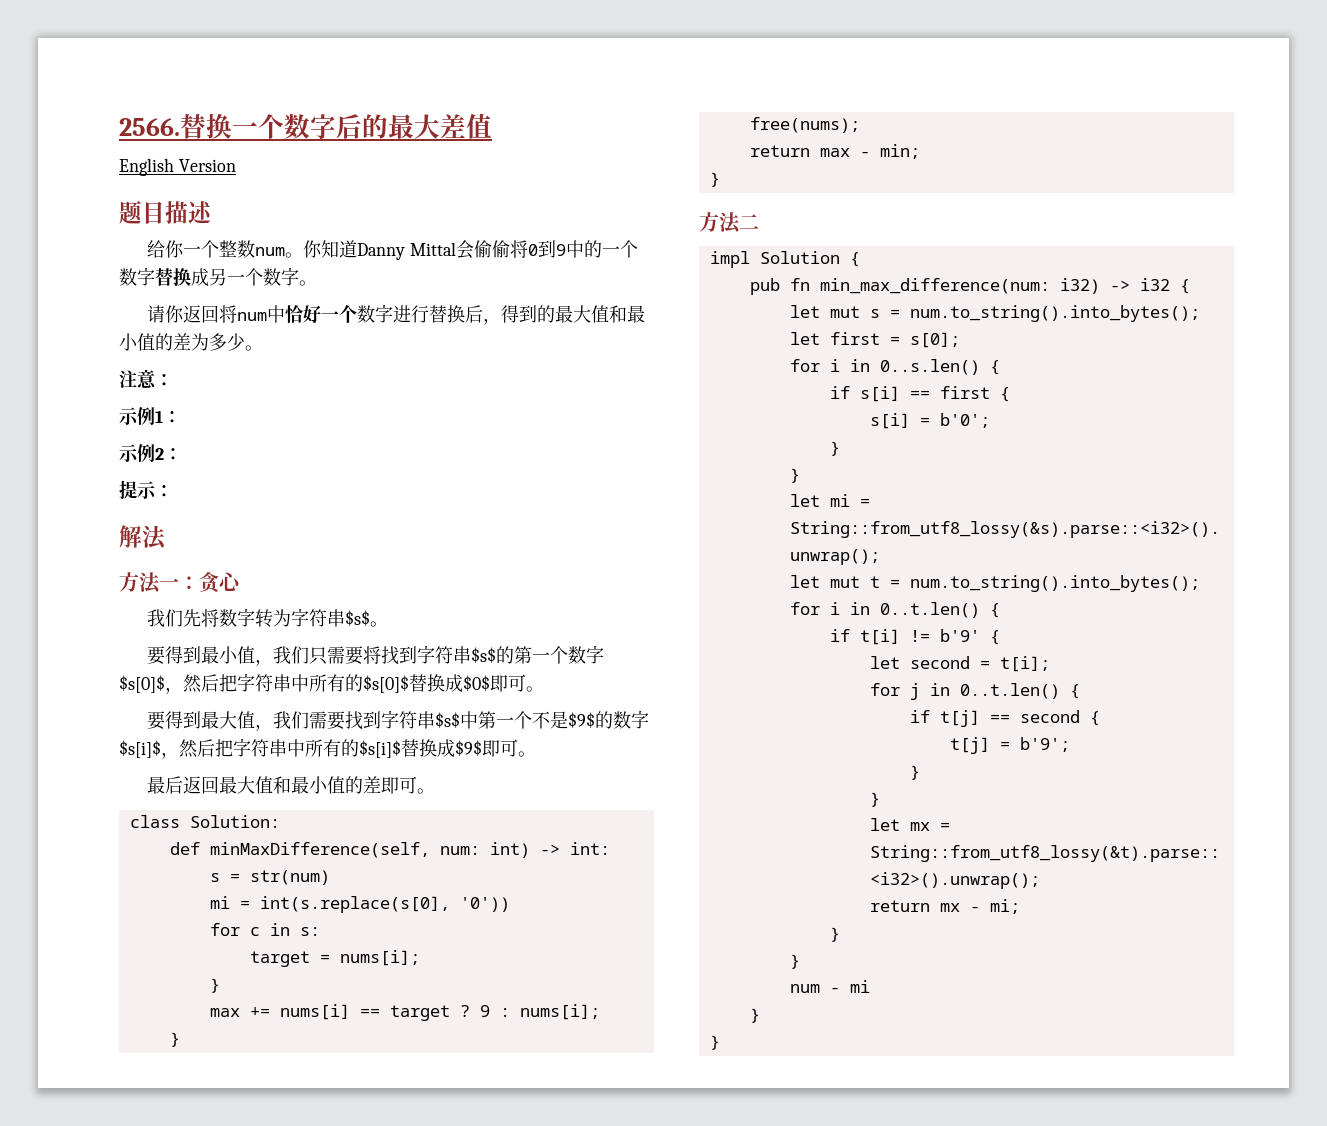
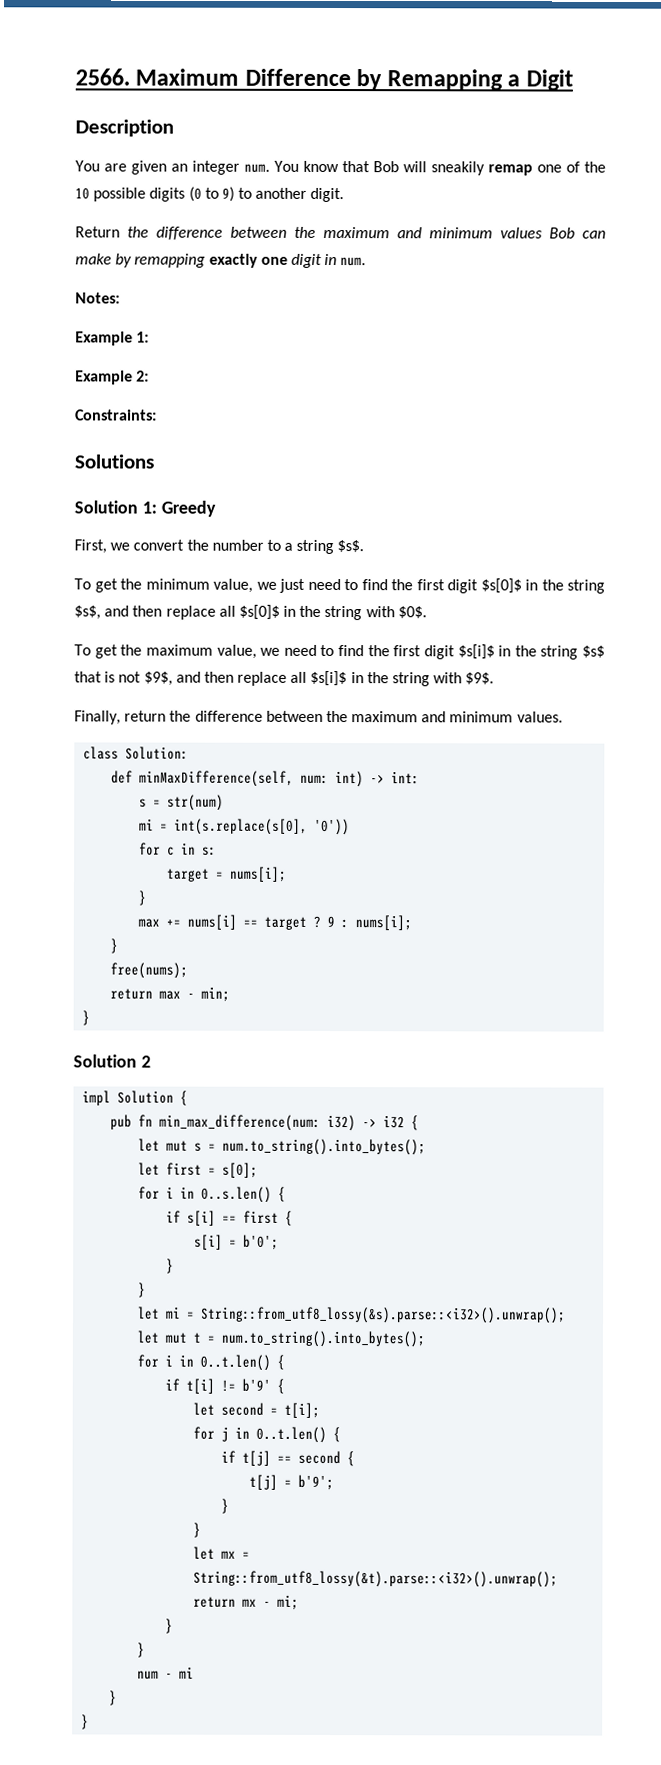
[180,113,492,139] [119,158,236,176] [119,200,212,224] [147,240,639,260] [119,267,317,286] [147,304,646,325] [119,333,263,351] [119,369,173,389] [119,407,181,425] [119,444,182,462] [119,480,173,499] [119,525,167,550] [119,572,242,594] [147,608,389,628] [147,645,605,666] [119,673,544,694] [147,710,650,731] [119,738,536,759] [147,776,436,794] 替换一个数字后的最大差值 // English Version // 题目描述 // 给你一个整数num。你知道Danny Mittal会偷偷将0到9中的一个数字替换成另一个数字。 // 请你返回将num中恰好一个数字进行替换后，得到的最大值和最小值的差为多少。 // 注意： // 示例1： // 示例2： // 提示： // 解法 // 方法一：贪心 // 我们先将数字转为字符串$s$。 // 要得到最小值，我们只需要将找到字符串$s$的第一个数字$s[0]$，然后把字符串中所有的$s[0]$替换成$0$即可。 // 要得到最大值，我们需要找到字符串$s$中第一个不是$9$的数字$s[i]$，然后把字符串中所有的$s[i]$替换成$9$即可。 // 最后返回最大值和最小值的差即可。 -> [135,68,573,91] [75,119,174,137] [75,160,606,176] [75,186,345,203] [75,226,606,240] [75,253,367,268] [75,292,120,304] [75,331,150,346] [75,370,150,385] [75,409,157,421] [74,454,154,469] [74,500,216,517] [74,539,365,555] [74,578,605,594] [74,604,427,621] [74,644,605,660] [74,670,495,687] [74,710,563,725] Maximum Difference by Remapping a Digit // Description // You are given an integer num. You know that Bob will sneakily remap one of the 10 possible digits (0 to 9) to another digit. // Return the difference between the maximum and minimum values Bob can make by remapping exactly one digit in num. // Notes: // Example 1: // Example 2: // Constraints: // Solutions // Solution 1: Greedy // First, we convert the number to a string $s$. // To get the minimum value, we just need to find the first digit $s[0]$ in the string $s$, and then replace all $s[0]$ in the string with $0$. // To get the maximum value, we need to find the first digit $s[i]$ in the string $s$ that is not $9$, and then replace all $s[i]$ in the string with $9$. // Finally, return the difference between the maximum and minimum values.
[699,212,759,234] 方法二 -> [73,1054,151,1068] Solution 2

